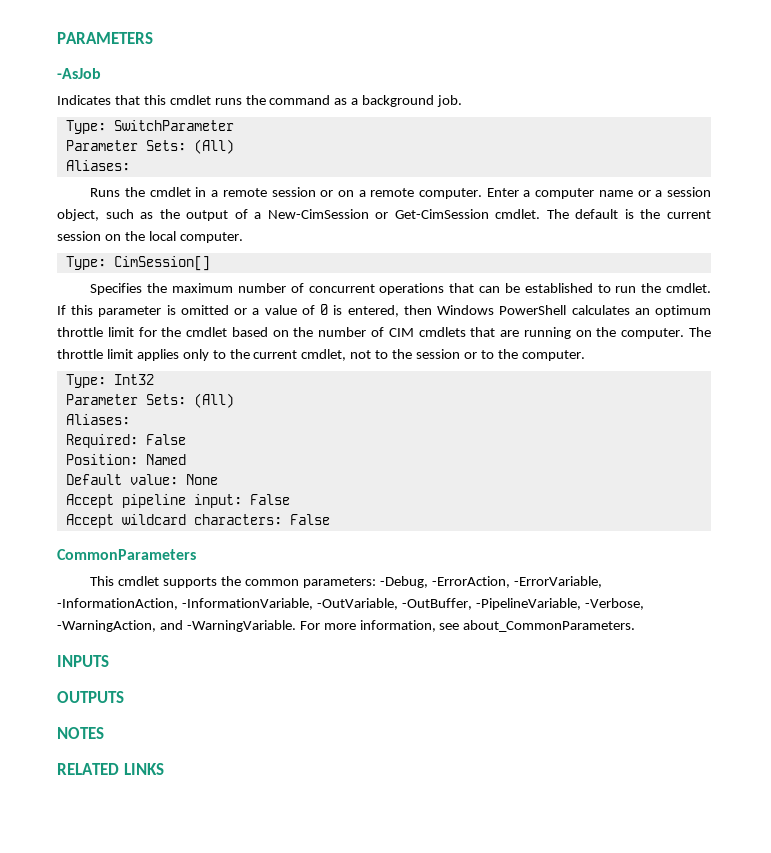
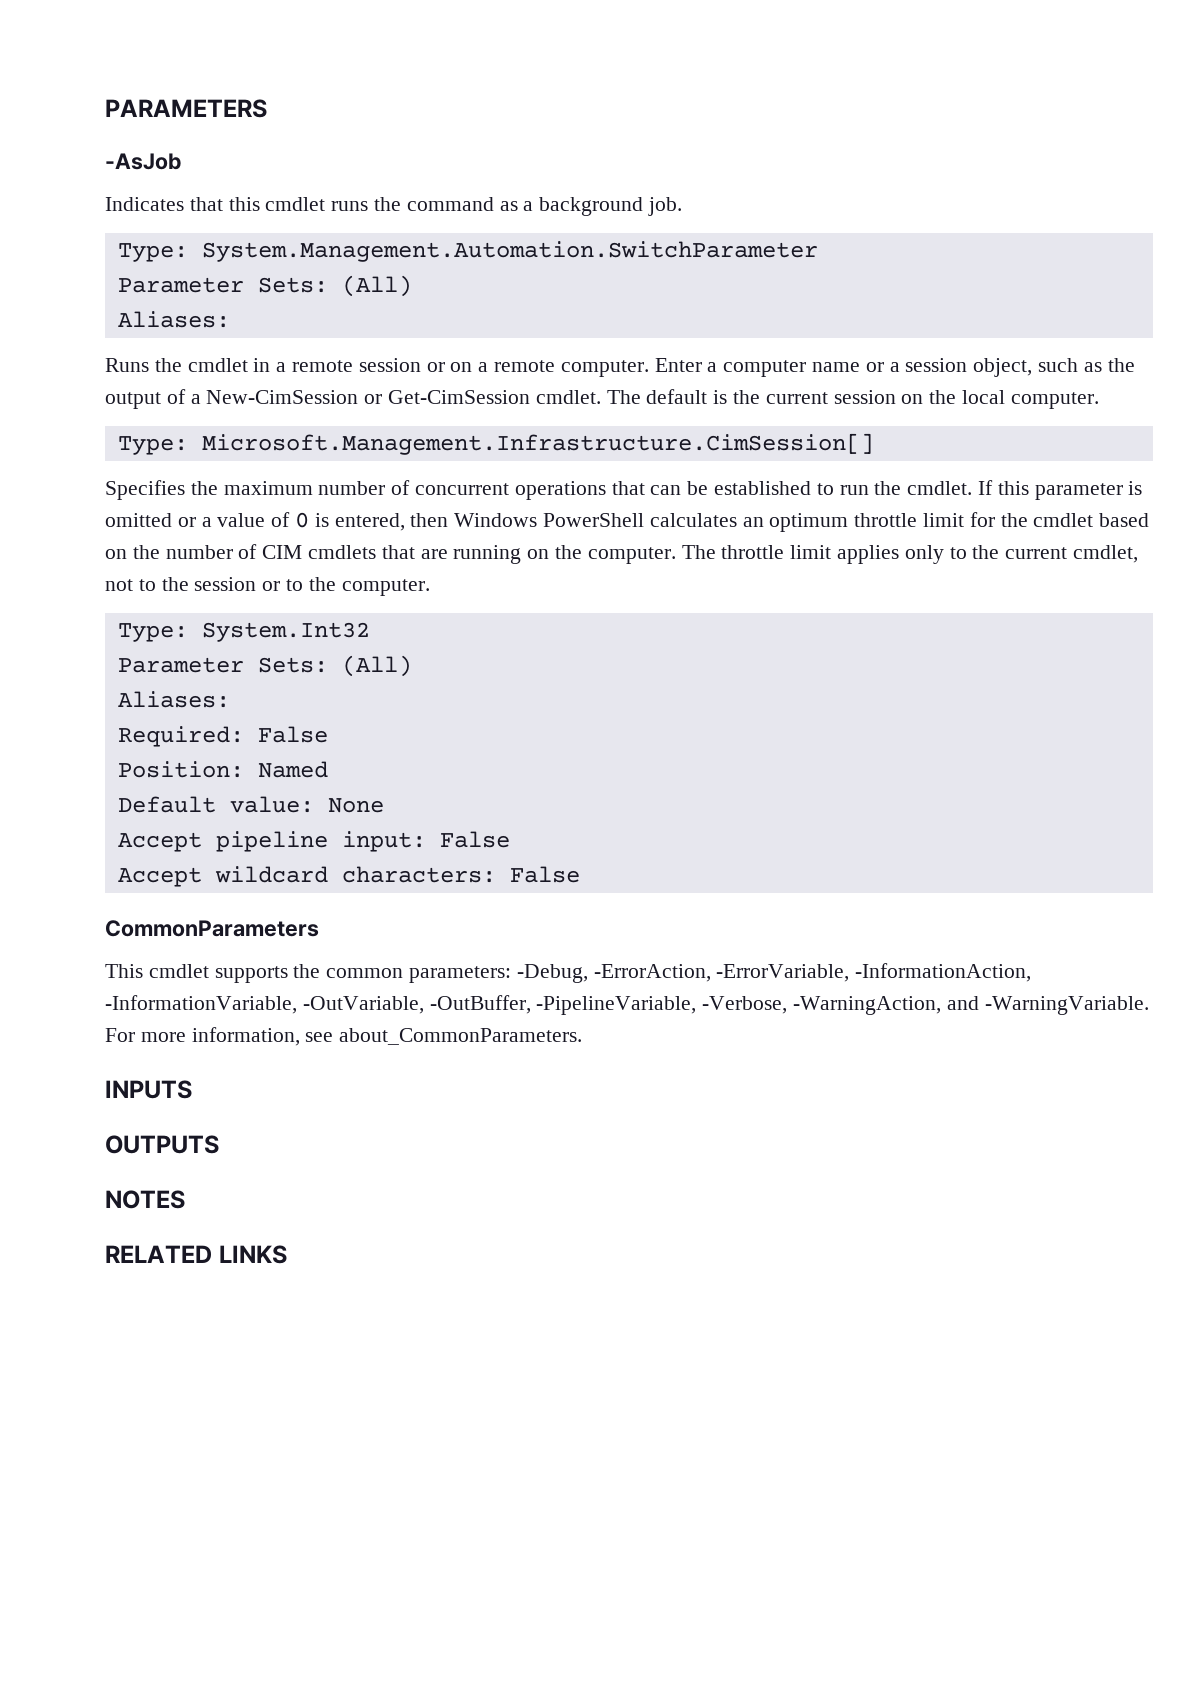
[113,120,234,131] SwitchParameter -> [201,241,818,262] System.Management.Automation.SwitchParameter
[113,256,210,271] CimSession[] -> [201,433,874,455] Microsoft.Management.Infrastructure.CimSession[]
[113,374,154,385] Int32 -> [201,622,370,642] System.Int32

